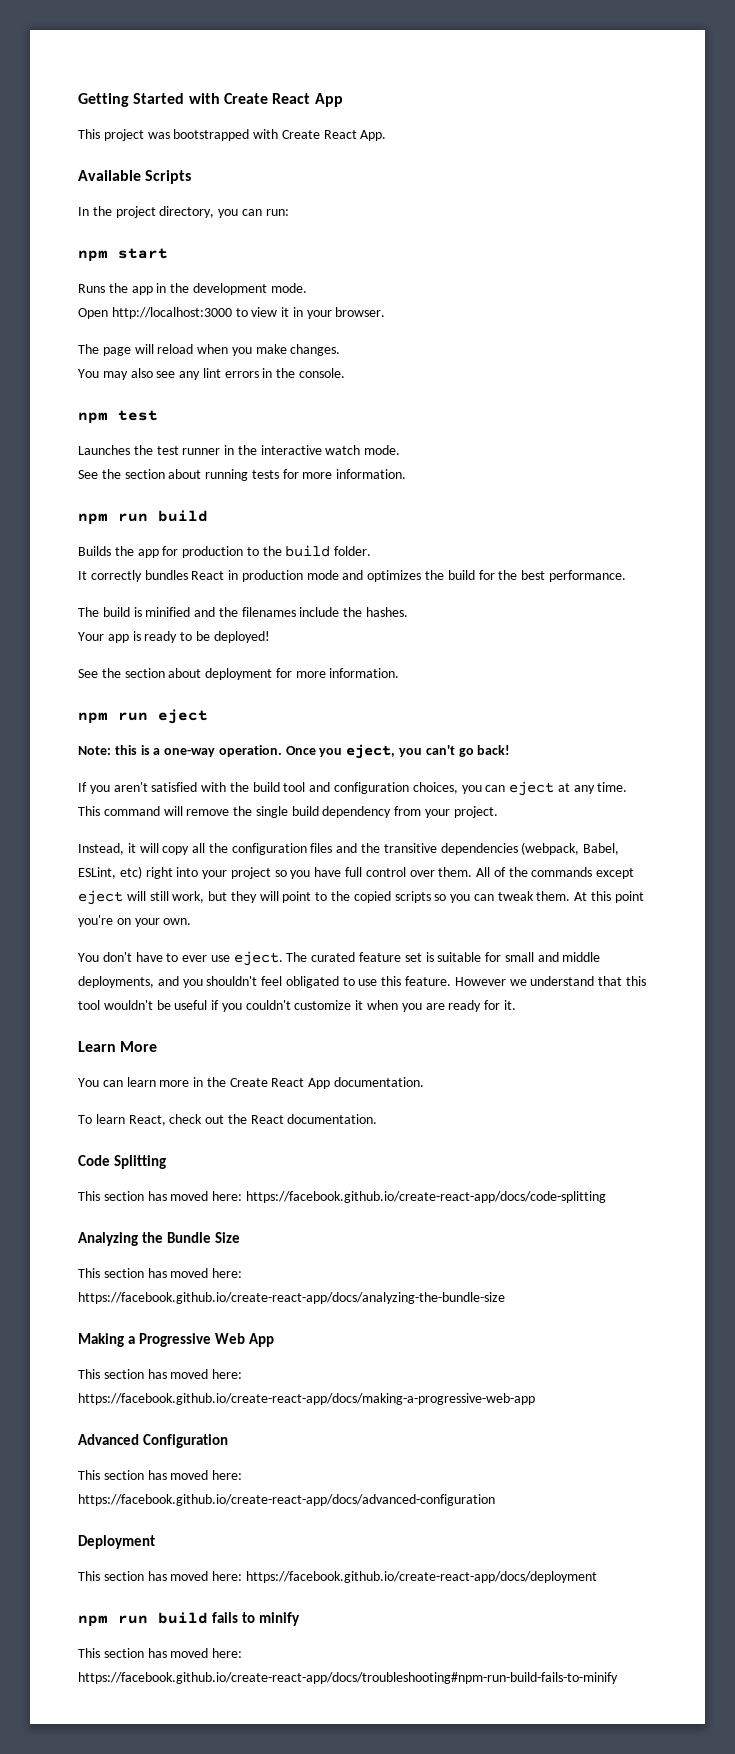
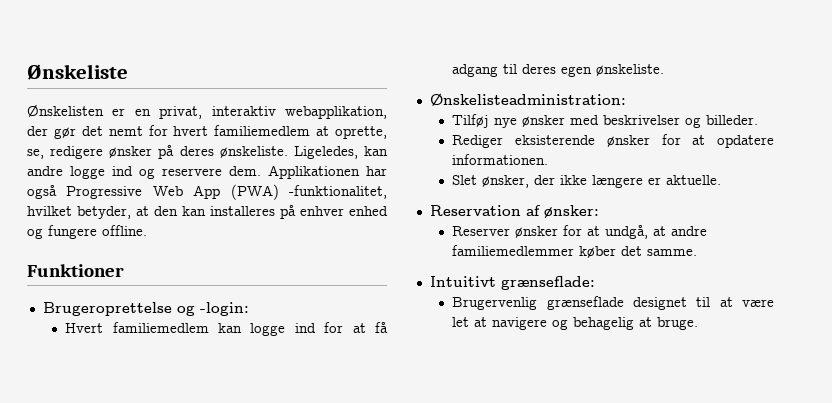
[78,93,343,107] [78,129,387,141] [78,170,192,184] [78,206,289,218] [78,248,168,262] [78,283,307,295] [78,307,386,319] [78,344,341,356] [78,368,346,380] [78,410,158,424] [78,445,401,455] [78,469,407,481] [78,510,208,525] [78,545,372,558] [78,570,626,582] [78,607,409,617] [78,631,270,643] [78,668,400,680] [78,709,208,724] [78,744,511,759] [78,781,628,796] [78,806,498,818] [78,842,620,855] [78,866,635,879] [78,890,644,905] [78,915,192,927] [78,951,601,966] [78,976,646,988] [78,1000,516,1012] [78,1041,158,1052] [78,1077,425,1089] [78,1114,378,1126] [78,1155,166,1169] [78,1191,606,1203] [78,1232,240,1246] [78,1268,243,1278] [78,1292,505,1304] [78,1333,274,1347] [78,1369,243,1379] [78,1393,535,1405] [78,1434,228,1448] [78,1470,243,1480] [78,1494,495,1506] [78,1535,155,1549] [78,1571,597,1583] [78,1612,300,1627] [78,1648,243,1658] [78,1672,618,1684] Getting Started with Create React App // This project was bootstrapped with Create React App. // Available Scripts // In the project directory, you can run: // npm start // Runs the app in the development mode. // Open http://localhost:3000 to view it in your browser. // The page will reload when you make changes. // You may also see any lint errors in the console. // npm test // Launches the test runner in the interactive watch mode. // See the section about running tests for more information. // npm run build // Builds the app for production to the build folder. // It correctly bundles React in production mode and optimizes the build for the best performance. // The build is minified and the filenames include the hashes. // Your app is ready to be deployed! // See the section about deployment for more information. // npm run eject // Note: this is a one-way operation. Once you eject, you can't go back! // If you aren't satisfied with the build tool and configuration choices, you can eject at any time. This command will remove the single build dependency from your project. // Instead, it will copy all the configuration files and the transitive dependencies (webpack, Babel, ESLint, etc) right into your project so you have full control over them. All of the commands except eject will still work, but they will point to the copied scripts so you can tweak them. At this point you're on your own. // You don't have to ever use eject. The curated feature set is suitable for small and middle deployments, and you shouldn't feel obligated to use this feature. However we understand that this tool wouldn't be useful if you couldn't customize it when you are ready for it. // Learn More // You can learn more in the Create React App documentation. // To learn React, check out the React documentation. // Code Splitting // This section has moved here: https://facebook.github.io/create-react-app/docs/code-splitting // Analyzing the Bundle Size // This section has moved here: https://facebook.github.io/create-react-app/docs/analyzing-the-bundle-size // Making a Progressive Web App // This section has moved here: https://facebook.github.io/create-react-app/docs/making-a-progressive-web-app // Advanced Configuration // This section has moved here: https://facebook.github.io/create-react-app/docs/advanced-configuration // Deployment // This section has moved here: https://facebook.github.io/create-react-app/docs/deployment // npm run build fails to minify // This section has moved here: https://facebook.github.io/create-react-app/docs/troubleshooting#npm-run-build-fails-to-minify -> [27,64,128,80] [27,104,387,119] [27,125,387,139] [27,145,388,159] [27,165,387,179] [27,184,387,200] [27,205,388,219] [27,225,147,239] [27,264,124,277] [42,302,249,316] [65,322,389,336] [452,64,665,77] [429,93,626,106] [452,114,759,128] [452,134,774,148] [452,154,549,165] [452,175,722,188] [429,205,599,218] [452,225,708,239] [452,245,698,258] [429,276,595,290] [452,296,774,310] [452,317,699,330] Ønskeliste // Ønskelisten er en privat, interaktiv webapplikation, der gør det nemt for hvert familiemedlem at oprette, se, redigere ønsker på deres ønskeliste. Ligeledes, kan andre logge ind og reservere dem. Applikationen har også Progressive Web App (PWA) -funktionalitet, hvilket betyder, at den kan installeres på enhver enhed og fungere offline. // Funktioner // Brugeroprettelse og -login: // Hvert familiemedlem kan logge ind for at få adgang til deres egen ønskeliste. // Ønskelisteadministration: // Tilføj nye ønsker med beskrivelser og billeder. // Rediger eksisterende ønsker for at opdatere informationen. // Slet ønsker, der ikke længere er aktuelle. // Reservation af ønsker: // Reserver ønsker for at undgå, at andre familiemedlemmer køber det samme. // Intuitivt grænseflade: // Brugervenlig grænseflade designet til at være let at navigere og behagelig at bruge.

